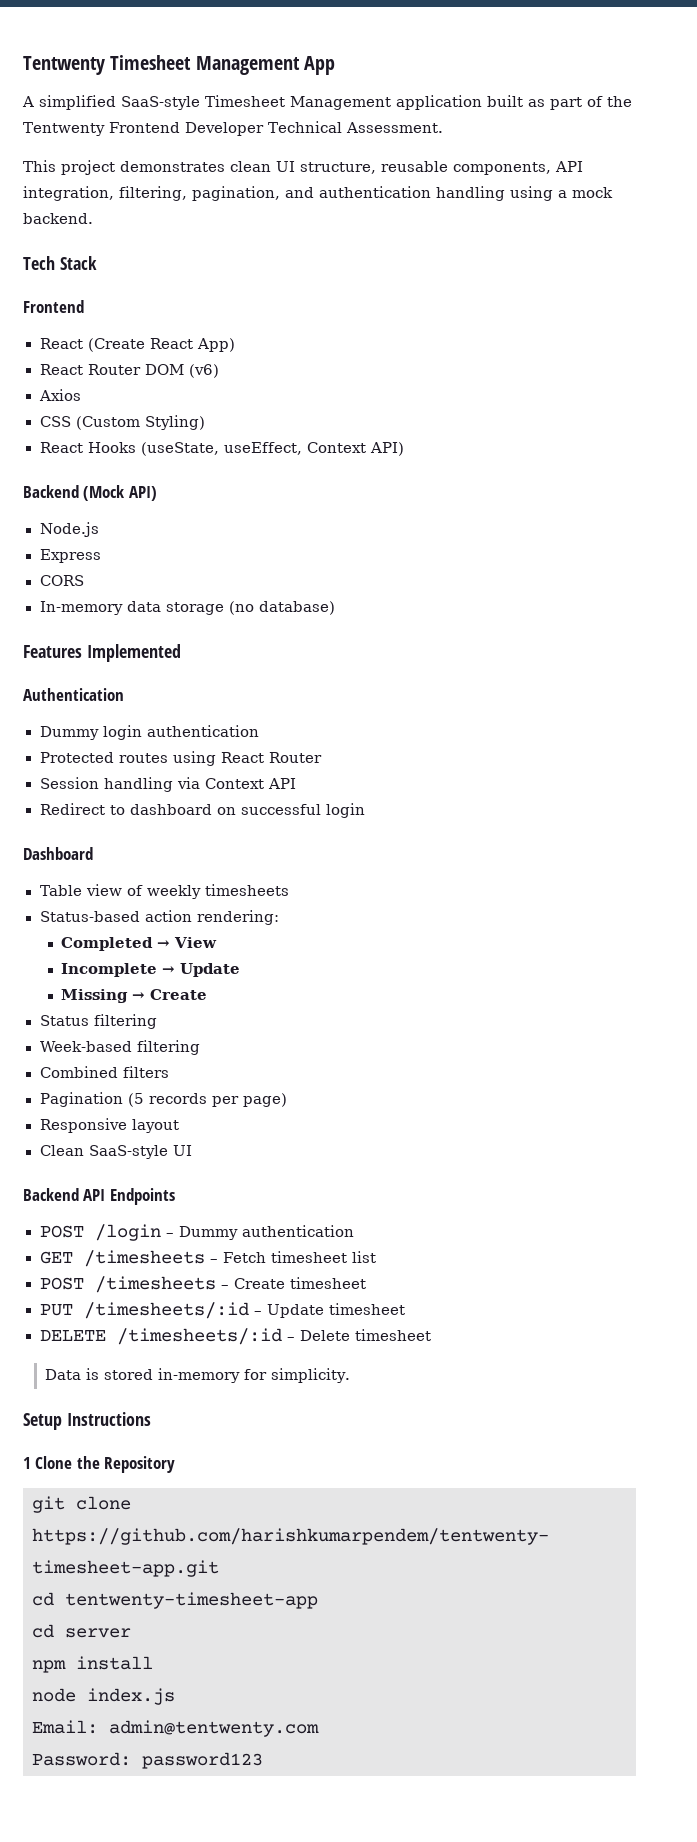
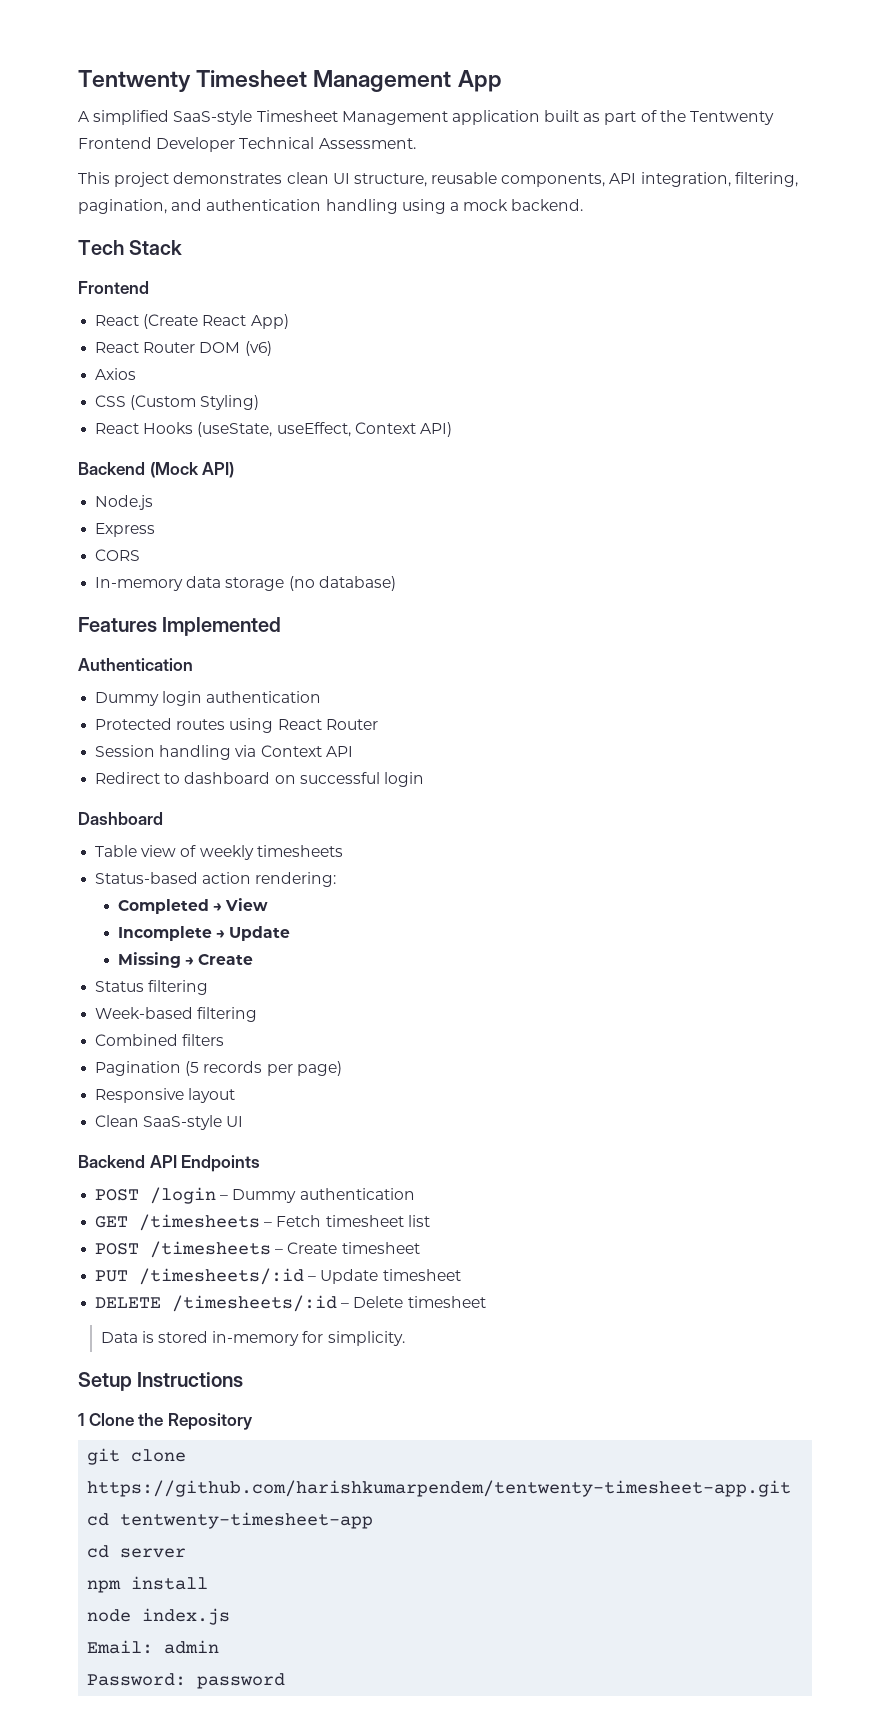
[109,1720,319,1737] admin@tentwenty.com -> [164,1640,220,1654] admin
[142,1752,263,1769] password123 -> [197,1673,286,1689] password

